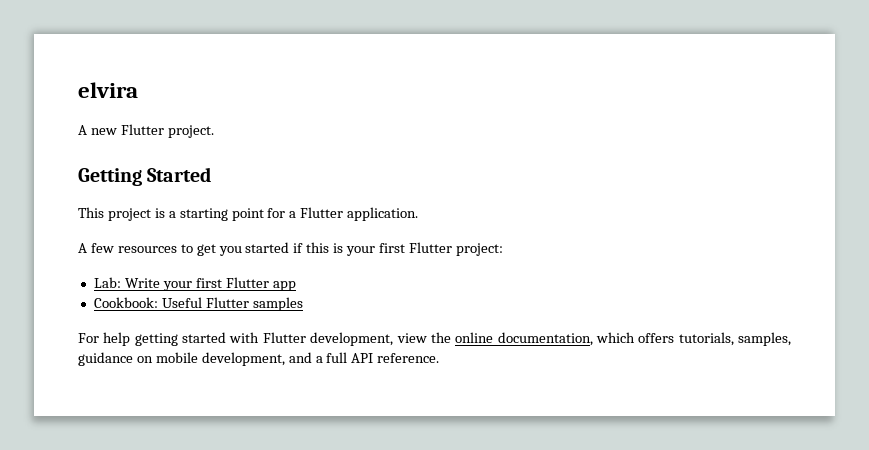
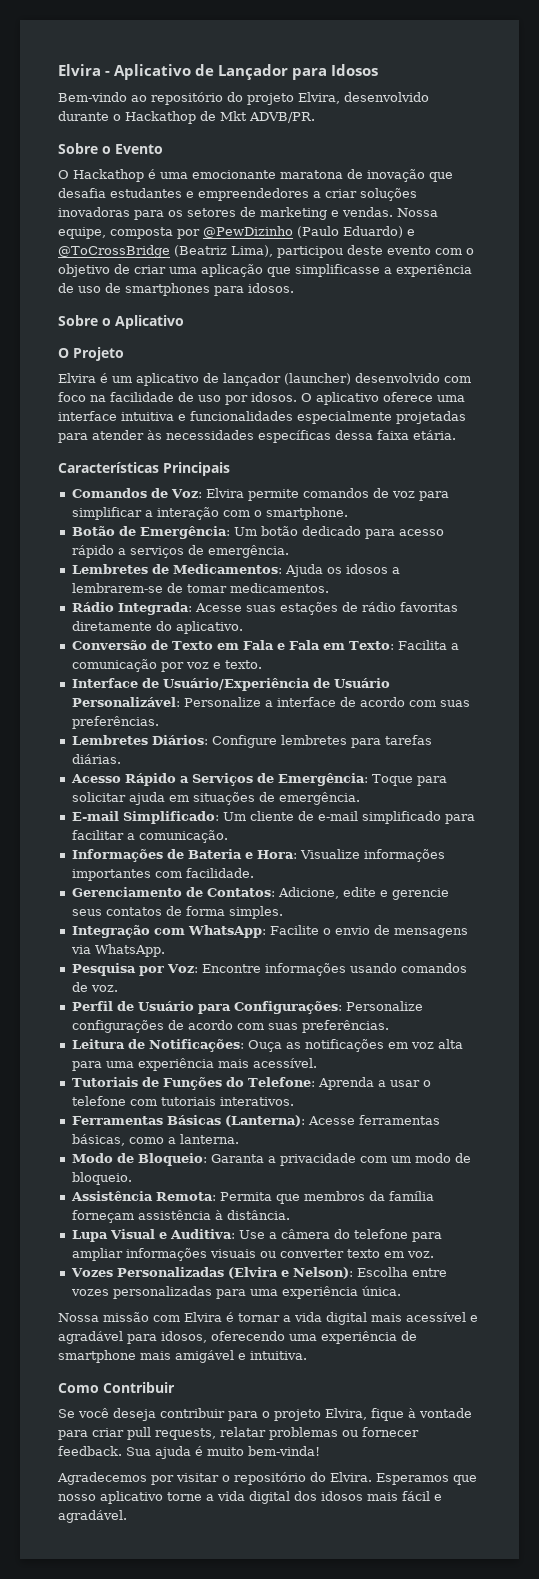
[78,82,138,98] [78,124,214,138] [78,167,212,186] [78,207,419,221] [78,242,503,256] [93,277,296,291] [93,297,303,311] [78,332,792,346] [78,352,440,366] elvira // A new Flutter project. // Getting Started // This project is a starting point for a Flutter application. // A few resources to get you started if this is your first Flutter project: // Lab: Write your first Flutter app // Cookbook: Useful Flutter samples // For help getting started with Flutter development, view the online documentation, which offers tutorials, samples, guidance on mobile development, and a full API reference. -> [58,64,379,80] [58,92,429,105] [58,111,315,124] [58,143,163,154] [58,169,453,182] [58,188,417,201] [58,207,438,220] [58,226,415,239] [58,245,474,258] [58,264,472,277] [58,283,294,296] [58,315,184,329] [58,347,124,361] [58,373,471,386] [58,392,465,405] [58,411,466,424] [58,430,456,443] [58,462,230,476] [71,488,449,501] [71,507,348,520] [71,526,444,539] [71,545,289,558] [71,564,400,577] [71,583,329,593] [71,602,458,615] [71,621,243,634] [71,640,459,650] [71,659,262,672] [71,678,390,691] [71,697,470,707] [71,716,159,729] [71,735,432,748] [71,754,121,764] [70,773,447,786] [71,792,360,805] [71,811,475,824] [71,830,228,843] [71,849,445,862] [71,868,254,881] [71,887,449,900] [71,906,283,919] [71,925,468,938] [70,944,165,957] [71,963,467,976] [71,982,118,992] [71,1001,423,1014] [71,1020,389,1033] [71,1039,463,1052] [71,1058,317,1071] [71,1077,431,1090] [71,1096,294,1106] [71,1115,440,1127] [71,1134,239,1146] [71,1153,471,1166] [71,1172,132,1185] [70,1191,434,1204] [71,1210,290,1223] [71,1229,442,1242] [71,1248,434,1261] [70,1267,447,1279] [70,1286,401,1299] [58,1312,478,1325] [58,1331,417,1344] [58,1350,307,1363] [58,1382,175,1393] [58,1408,472,1421] [58,1427,419,1440] [58,1446,320,1459] [57,1472,477,1485] [58,1491,442,1504] [58,1510,127,1523] Elvira - Aplicativo de Lançador para Idosos // Bem-vindo ao repositório do projeto Elvira, desenvolvido durante o Hackathop de Mkt ADVB/PR. // Sobre o Evento // O Hackathop é uma emocionante maratona de inovação que desafia estudantes e empreendedores a criar soluções inovadoras para os setores de marketing e vendas. Nossa equipe, composta por @PewDizinho (Paulo Eduardo) e @ToCrossBridge (Beatriz Lima), participou deste evento com o objetivo de criar uma aplicação que simplificasse a experiência de uso de smartphones para idosos. // Sobre o Aplicativo // O Projeto // Elvira é um aplicativo de lançador (launcher) desenvolvido com foco na facilidade de uso por idosos. O aplicativo oferece uma interface intuitiva e funcionalidades especialmente projetadas para atender às necessidades específicas dessa faixa etária. // Características Principais // Comandos de Voz: Elvira permite comandos de voz para simplificar a interação com o smartphone. // Botão de Emergência: Um botão dedicado para acesso rápido a serviços de emergência. // Lembretes de Medicamentos: Ajuda os idosos a lembrarem-se de tomar medicamentos. // Rádio Integrada: Acesse suas estações de rádio favoritas diretamente do aplicativo. // Conversão de Texto em Fala e Fala em Texto: Facilita a comunicação por voz e texto. // Interface de Usuário/Experiência de Usuário Personalizável: Personalize a interface de acordo com suas preferências. // Lembretes Diários: Configure lembretes para tarefas diárias. // Acesso Rápido a Serviços de Emergência: Toque para solicitar ajuda em situações de emergência. // E-mail Simplificado: Um cliente de e-mail simplificado para facilitar a comunicação. // Informações de Bateria e Hora: Visualize informações importantes com facilidade. // Gerenciamento de Contatos: Adicione, edite e gerencie seus contatos de forma simples. // Integração com WhatsApp: Facilite o envio de mensagens via WhatsApp. // Pesquisa por Voz: Encontre informações usando comandos de voz. // Perfil de Usuário para Configurações: Personalize configurações de acordo com suas preferências. // Leitura de Notificações: Ouça as notificações em voz alta para uma experiência mais acessível. // Tutoriais de Funções do Telefone: Aprenda a usar o telefone com tutoriais interativos. // Ferramentas Básicas (Lanterna): Acesse ferramentas básicas, como a lanterna. // Modo de Bloqueio: Garanta a privacidade com um modo de bloqueio. // Assistência Remota: Permita que membros da família forneçam assistência à distância. // Lupa Visual e Auditiva: Use a câmera do telefone para ampliar informações visuais ou converter texto em voz. // Vozes Personalizadas (Elvira e Nelson): Escolha entre vozes personalizadas para uma experiência única. // Nossa missão com Elvira é tornar a vida digital mais acessível e agradável para idosos, oferecendo uma experiência de smartphone mais amigável e intuitiva. // Como Contribuir // Se você deseja contribuir para o projeto Elvira, fique à vontade para criar pull requests, relatar problemas ou fornecer feedback. Sua ajuda é muito bem-vinda! // Agradecemos por visitar o repositório do Elvira. Esperamos que nosso aplicativo torne a vida digital dos idosos mais fácil e agradável.

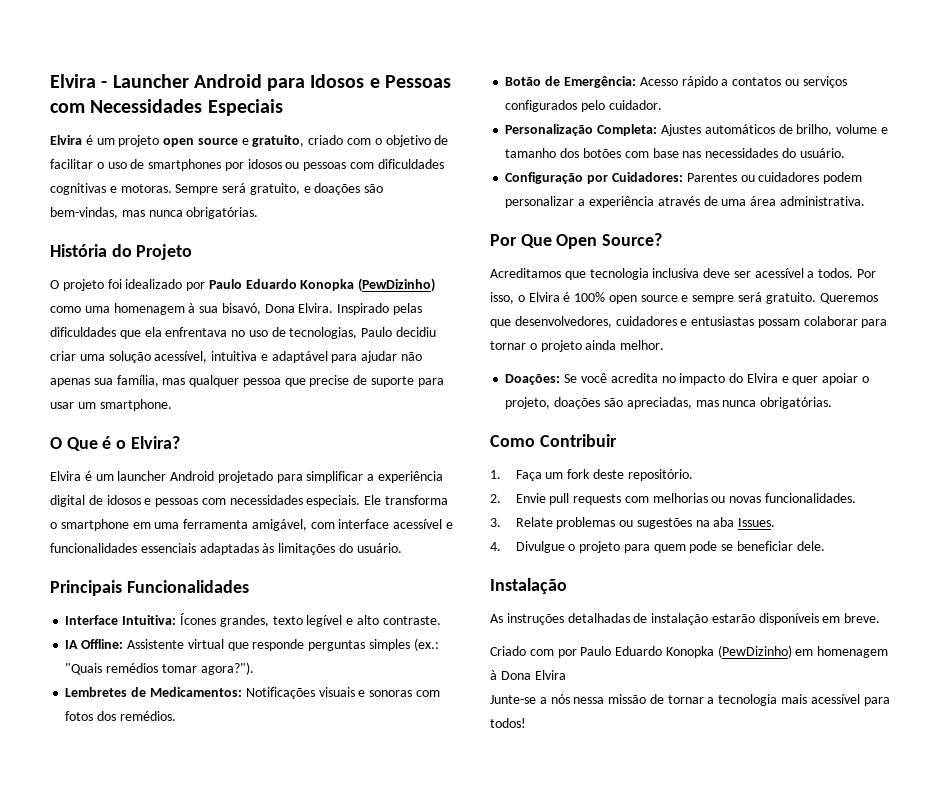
[114,64,289,80] Aplicativo de Lançador -> [112,74,262,88] Launcher Android
[58,92,429,105] [58,111,315,124] [58,143,163,154] [58,169,453,182] [58,188,417,201] [58,207,438,220] [58,226,415,239] [58,245,474,258] [58,264,472,277] [58,283,294,296] [58,315,184,329] [58,347,124,361] [58,373,471,386] [58,392,465,405] [58,411,466,424] [58,430,456,443] [58,462,230,476] [71,488,449,501] [71,507,348,520] [71,526,444,539] [71,545,289,558] [71,564,400,577] [71,583,329,593] [71,602,458,615] [71,621,243,634] [71,640,459,650] [71,659,262,672] [71,678,390,691] [71,697,470,707] [71,716,159,729] [71,735,432,748] [71,754,121,764] [70,773,447,786] [71,792,360,805] [71,811,475,824] [71,830,228,843] [71,849,445,862] [71,868,254,881] [71,887,449,900] [71,906,283,919] [71,925,468,938] [70,944,165,957] [71,963,467,976] [71,982,118,992] [71,1001,423,1014] [71,1020,389,1033] [71,1039,463,1052] [71,1058,317,1071] [71,1077,431,1090] [71,1096,294,1106] [71,1115,440,1127] [71,1134,239,1146] [71,1153,471,1166] [71,1172,132,1185] [70,1191,434,1204] [71,1210,290,1223] [71,1229,442,1242] [71,1248,434,1261] [70,1267,447,1279] [70,1286,401,1299] [58,1312,478,1325] [58,1331,417,1344] [58,1350,307,1363] [58,1382,175,1393] [58,1408,472,1421] [58,1427,419,1440] [58,1446,320,1459] [57,1472,477,1485] [58,1491,442,1504] [58,1510,127,1523] // Bem-vindo ao repositório do projeto Elvira, desenvolvido durante o Hackathop de Mkt ADVB/PR. // Sobre o Evento // O Hackathop é uma emocionante maratona de inovação que desafia estudantes e empreendedores a criar soluções inovadoras para os setores de marketing e vendas. Nossa equipe, composta por @PewDizinho (Paulo Eduardo) e @ToCrossBridge (Beatriz Lima), participou deste evento com o objetivo de criar uma aplicação que simplificasse a experiência de uso de smartphones para idosos. // Sobre o Aplicativo // O Projeto // Elvira é um aplicativo de lançador (launcher) desenvolvido com foco na facilidade de uso por idosos. O aplicativo oferece uma interface intuitiva e funcionalidades especialmente projetadas para atender às necessidades específicas dessa faixa etária. // Características Principais // Comandos de Voz: Elvira permite comandos de voz para simplificar a interação com o smartphone. // Botão de Emergência: Um botão dedicado para acesso rápido a serviços de emergência. // Lembretes de Medicamentos: Ajuda os idosos a lembrarem-se de tomar medicamentos. // Rádio Integrada: Acesse suas estações de rádio favoritas diretamente do aplicativo. // Conversão de Texto em Fala e Fala em Texto: Facilita a comunicação por voz e texto. // Interface de Usuário/Experiência de Usuário Personalizável: Personalize a interface de acordo com suas preferências. // Lembretes Diários: Configure lembretes para tarefas diárias. // Acesso Rápido a Serviços de Emergência: Toque para solicitar ajuda em situações de emergência. // E-mail Simplificado: Um cliente de e-mail simplificado para facilitar a comunicação. // Informações de Bateria e Hora: Visualize informações importantes com facilidade. // Gerenciamento de Contatos: Adicione, edite e gerencie seus contatos de forma simples. // Integração com WhatsApp: Facilite o envio de mensagens via WhatsApp. // Pesquisa por Voz: Encontre informações usando comandos de voz. // Perfil de Usuário para Configurações: Personalize configurações de acordo com suas preferências. // Leitura de Notificações: Ouça as notificações em voz alta para uma experiência mais acessível. // Tutoriais de Funções do Telefone: Aprenda a usar o telefone com tutoriais interativos. // Ferramentas Básicas (Lanterna): Acesse ferramentas básicas, como a lanterna. // Modo de Bloqueio: Garanta a privacidade com um modo de bloqueio. // Assistência Remota: Permita que membros da família forneçam assistência à distância. // Lupa Visual e Auditiva: Use a câmera do telefone para ampliar informações visuais ou converter texto em voz. // Vozes Personalizadas (Elvira e Nelson): Escolha entre vozes personalizadas para uma experiência única. // Nossa missão com Elvira é tornar a vida digital mais acessível e agradável para idosos, oferecendo uma experiência de smartphone mais amigável e intuitiva. // Como Contribuir // Se você deseja contribuir para o projeto Elvira, fique à vontade para criar pull requests, relatar problemas ou fornecer feedback. Sua ajuda é muito bem-vinda! // Agradecemos por visitar o repositório do Elvira. Esperamos que nosso aplicativo torne a vida digital dos idosos mais fácil e agradável. -> [369,75,451,88] [50,99,283,116] [50,135,449,147] [50,159,444,171] [50,183,384,195] [50,207,259,219] [50,244,193,260] [50,278,436,292] [50,303,423,315] [50,327,437,339] [50,351,423,363] [50,375,444,387] [50,399,172,411] [50,436,180,451] [50,471,444,483] [50,495,449,507] [50,519,454,531] [50,543,402,555] [50,580,249,596] [65,613,441,627] [65,638,439,651] [65,662,254,675] [65,687,440,699] [65,711,176,721] [505,76,847,88] [505,100,662,112] [505,124,888,136] [505,148,845,158] [505,172,863,184] [505,196,865,208] [490,233,663,249] [490,268,877,280] [490,292,878,304] [490,316,888,328] [490,340,665,352] [505,373,869,385] [505,397,833,409] [490,434,617,447] [490,469,693,481] [490,493,856,505] [490,517,776,529] [490,541,825,553] [490,578,567,594] [490,613,881,625] [490,645,889,658] [490,670,566,680] [490,694,890,706] [490,718,526,728] e Pessoas com Necessidades Especiais // Elvira é um projeto open source e gratuito, criado com o objetivo de facilitar o uso de smartphones por idosos ou pessoas com dificuldades cognitivas e motoras. Sempre será gratuito, e doações são bem-vindas, mas nunca obrigatórias. // História do Projeto // O projeto foi idealizado por Paulo Eduardo Konopka (PewDizinho) como uma homenagem à sua bisavó, Dona Elvira. Inspirado pelas dificuldades que ela enfrentava no uso de tecnologias, Paulo decidiu criar uma solução acessível, intuitiva e adaptável para ajudar não apenas sua família, mas qualquer pessoa que precise de suporte para usar um smartphone. // O Que é o Elvira? // Elvira é um launcher Android projetado para simplificar a experiência digital de idosos e pessoas com necessidades especiais. Ele transforma o smartphone em uma ferramenta amigável, com interface acessível e funcionalidades essenciais adaptadas às limitações do usuário. // Principais Funcionalidades // Interface Intuitiva: Ícones grandes, texto legível e alto contraste. // IA Offline: Assistente virtual que responde perguntas simples (ex.: "Quais remédios tomar agora?"). // Lembretes de Medicamentos: Notificações visuais e sonoras com fotos dos remédios. // Botão de Emergência: Acesso rápido a contatos ou serviços configurados pelo cuidador. // Personalização Completa: Ajustes automáticos de brilho, volume e tamanho dos botões com base nas necessidades do usuário. // Configuração por Cuidadores: Parentes ou cuidadores podem personalizar a experiência através de uma área administrativa. // Por Que Open Source? // Acreditamos que tecnologia inclusiva deve ser acessível a todos. Por isso, o Elvira é 100% open source e sempre será gratuito. Queremos que desenvolvedores, cuidadores e entusiastas possam colaborar para tornar o projeto ainda melhor. // Doações: Se você acredita no impacto do Elvira e quer apoiar o projeto, doações são apreciadas, mas nunca obrigatórias. // Como Contribuir // 1. Faça um fork deste repositório. // 2. Envie pull requests com melhorias ou novas funcionalidades. // 3. Relate problemas ou sugestões na aba Issues. // 4. Divulgue o projeto para quem pode se beneficiar dele. // Instalação // As instruções detalhadas de instalação estarão disponíveis em breve. // Criado com por Paulo Eduardo Konopka (PewDizinho) em homenagem à Dona Elvira // Junte-se a nós nessa missão de tornar a tecnologia mais acessível para todos!

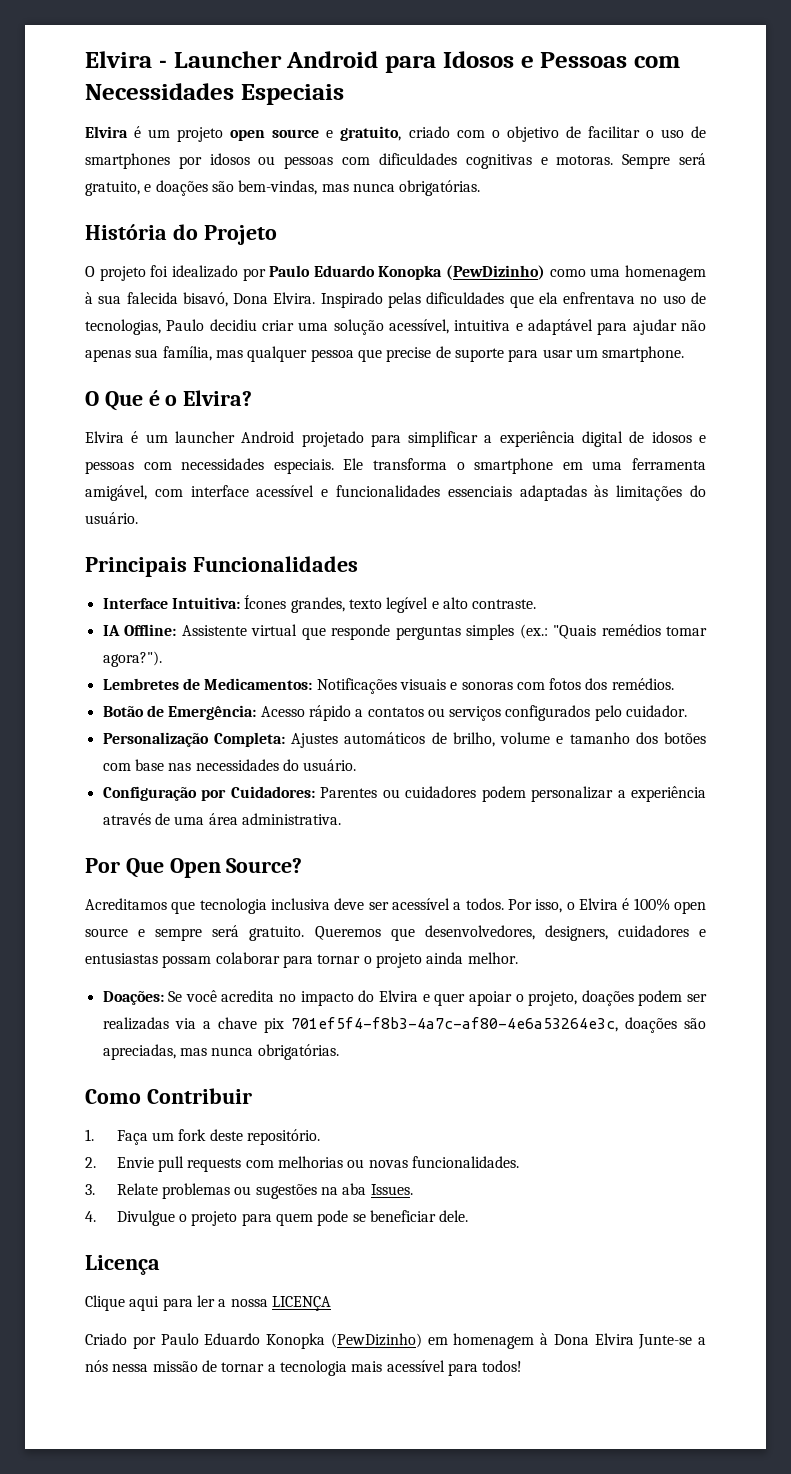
(219, 309) none -> [126,292,178,304] falecida
(612, 322) none -> [544,925,608,941] designers,
(601, 403) none -> [638,990,707,1006] [102,1017,677,1033] podem ser realizadas via a chave pix 701ef5f4-f8b3-4a7c-af80-4e6a53264e3c, doações
[490,578,567,594] [490,613,881,625] Instalação // As instruções detalhadas de instalação estarão disponíveis em breve. -> [85,1255,160,1275] [85,1295,331,1311] Licença // Clique aqui para ler a nossa LICENÇA
[529,649,554,656] com -> (127, 1339) none
(566, 675) // -> (634, 1339) none

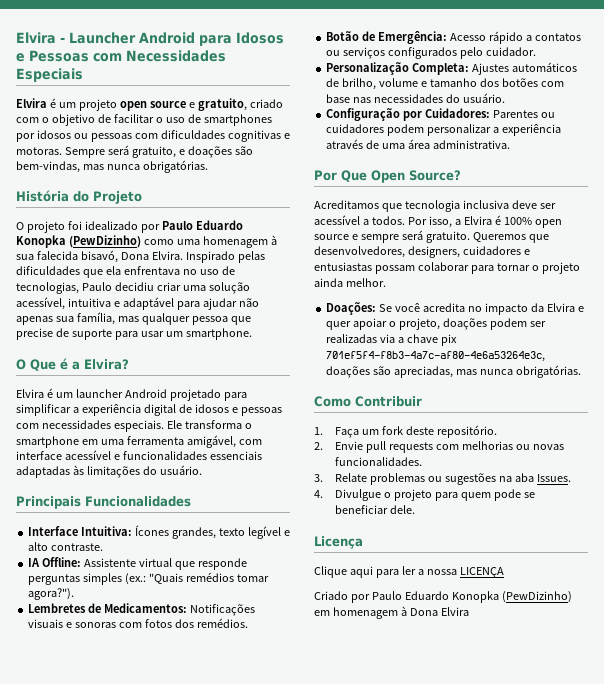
[165,395,178,406] o -> [72,361,80,370] a
[566,902,575,910] o -> [454,219,461,225] a
[358,990,375,1002] do -> [530,303,544,312] da
[638,1334,706,1349] [85,1360,523,1376] Junte-se a nós nessa missão de tornar a tecnologia mais acessível para todos! -> (469, 611) none

